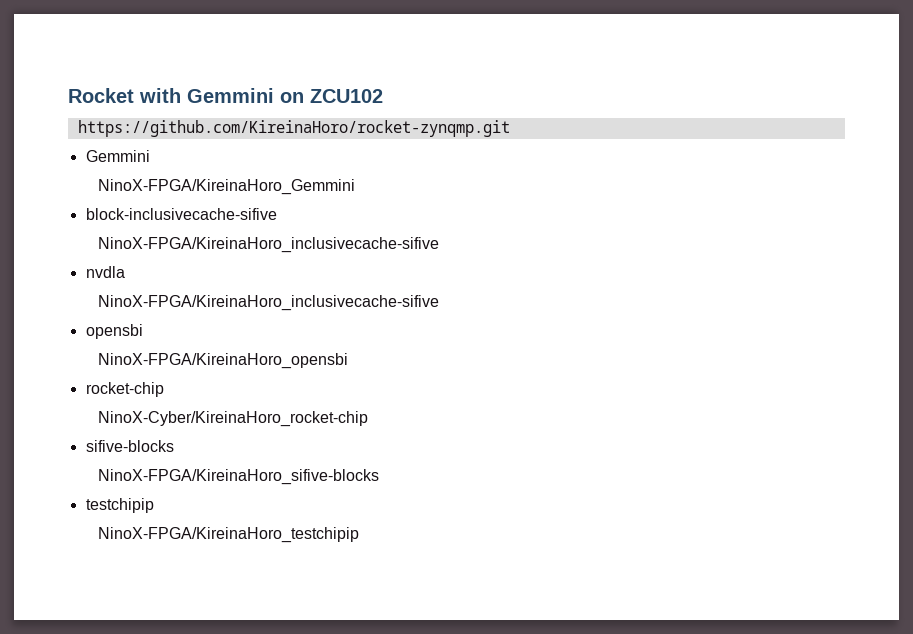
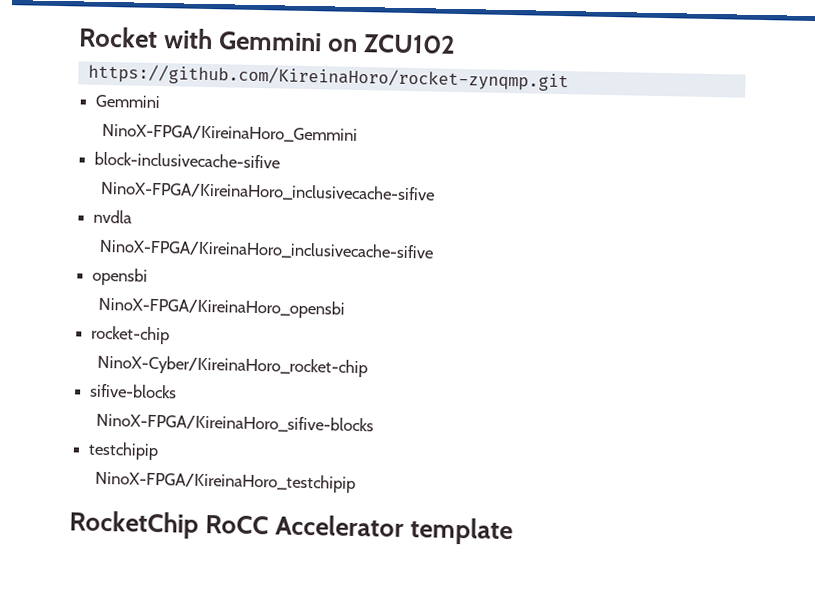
(360, 535) none -> [69,510,514,546] // RocketChip RoCC Accelerator template

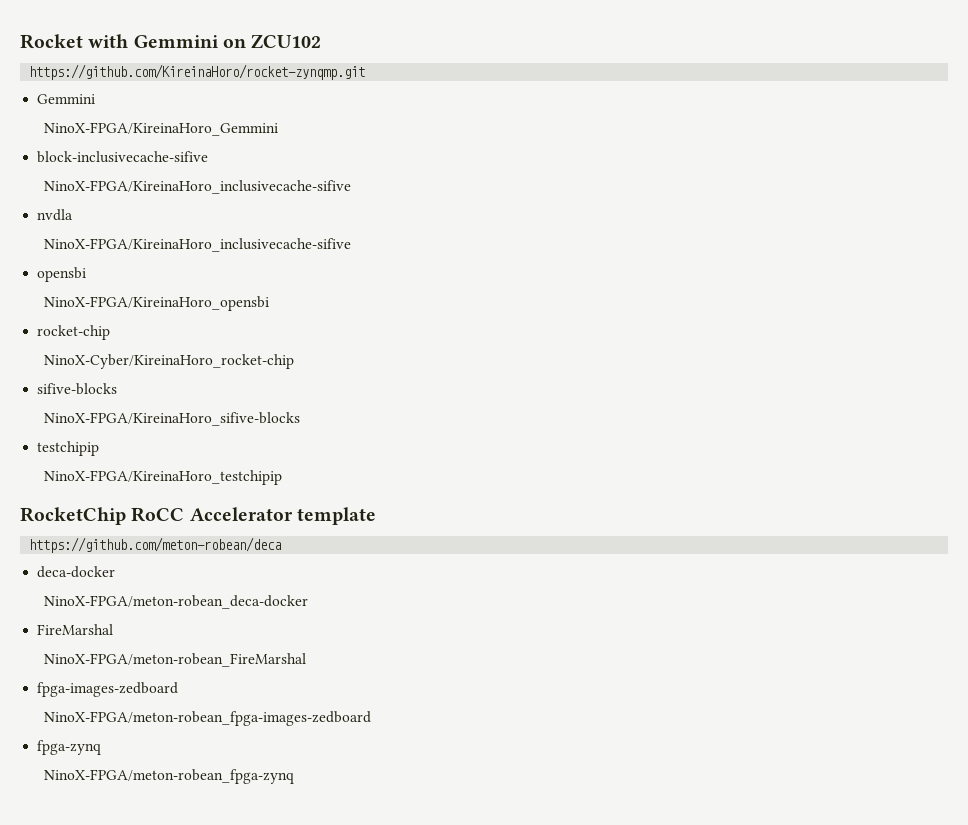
(514, 531) none -> [29,537,282,553] [37,566,116,578] [43,595,308,609] [37,624,114,635] [43,653,306,667] [37,682,179,697] [43,711,371,726] [37,740,102,755] [43,769,294,784] // https://github.com/meton-robean/deca // deca-docker // NinoX-FPGA/meton-robean_deca-docker // FireMarshal // NinoX-FPGA/meton-robean_FireMarshal // fpga-images-zedboard // NinoX-FPGA/meton-robean_fpga-images-zedboard // fpga-zynq // NinoX-FPGA/meton-robean_fpga-zynq

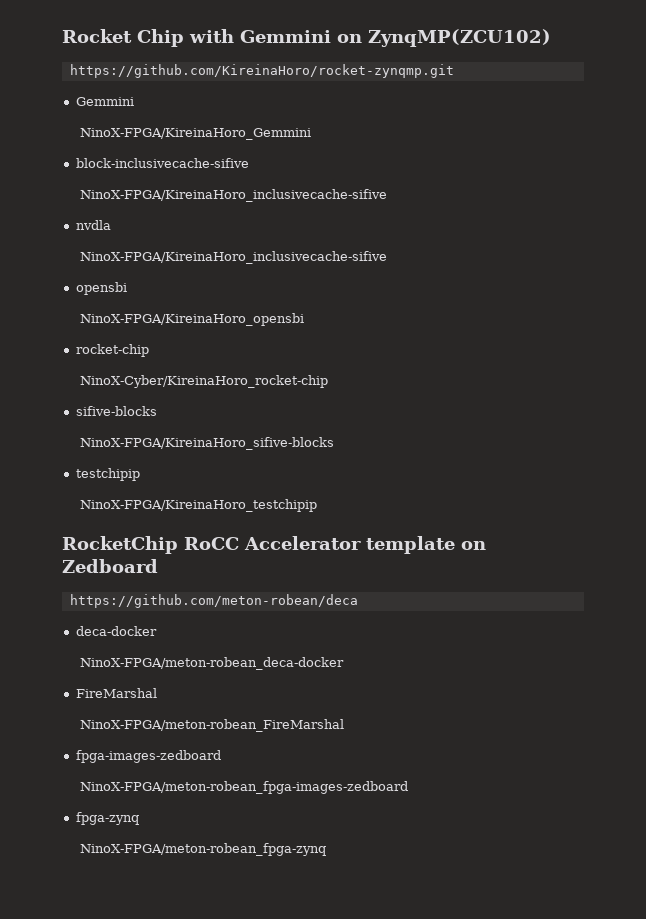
(83, 41) none -> [137,29,184,47] Chip
[251,34,322,48] ZCU102 -> [368,29,551,47] ZynqMP(ZCU102)
(376, 516) none -> [461,541,486,550] [62,559,158,573] on Zedboard

